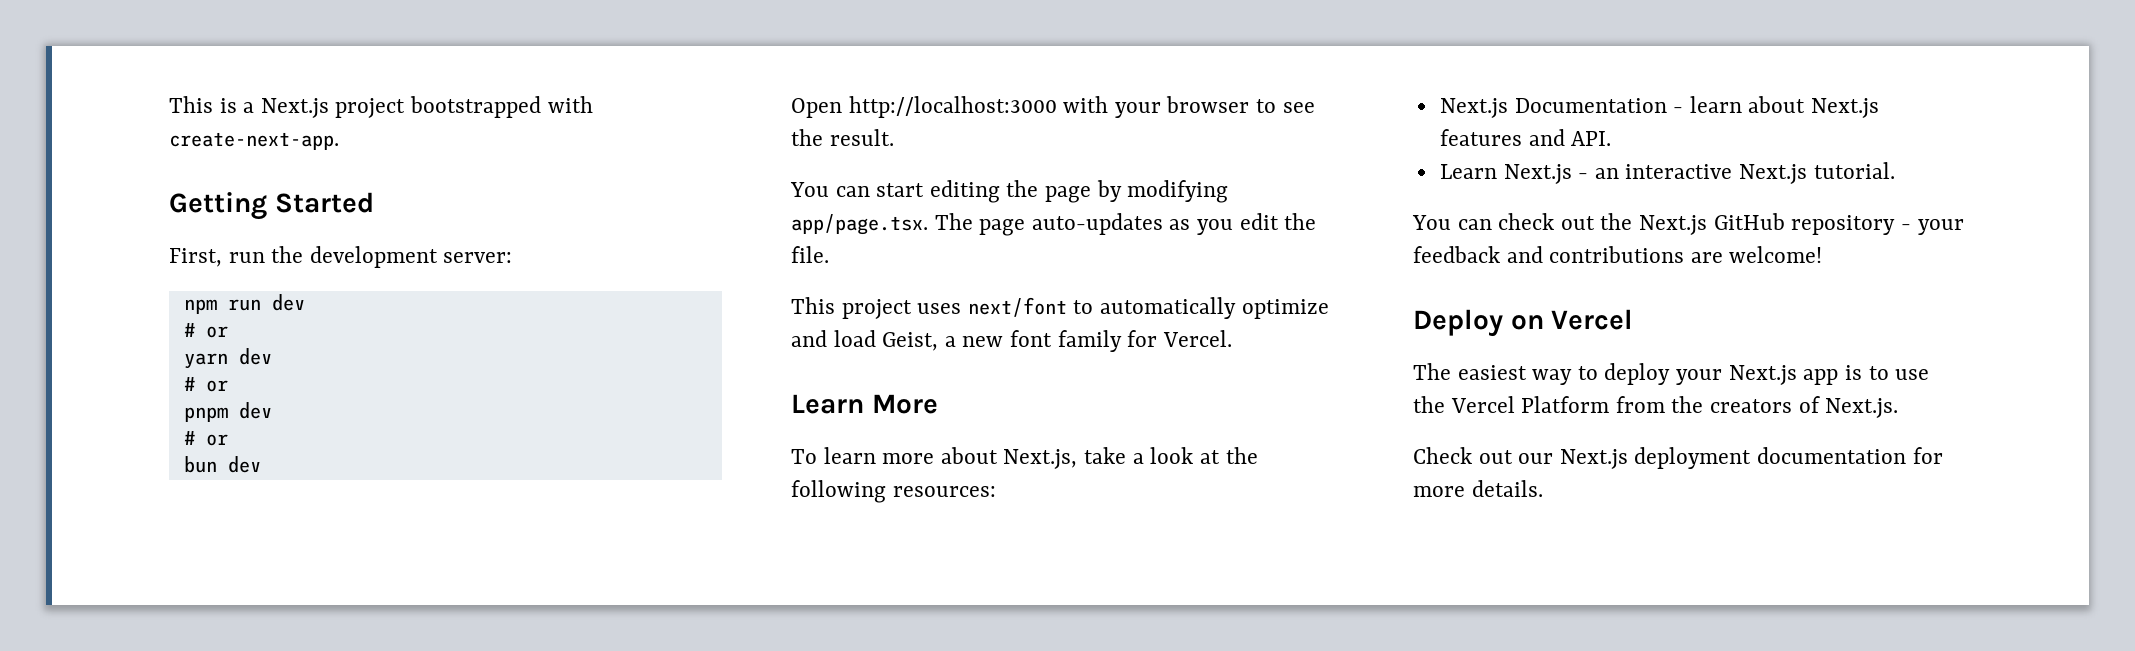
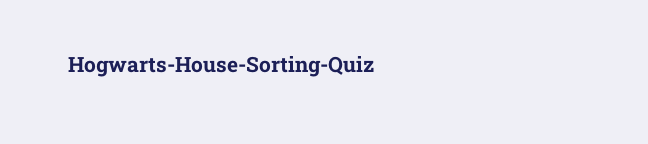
[169,96,593,118] [169,132,339,150] [169,192,374,220] [169,246,513,268] [183,294,305,314] [183,323,228,338] [183,348,272,369] [183,377,228,392] [183,402,272,422] [183,431,228,446] [183,456,261,473] [791,96,1315,118] [791,129,894,146] [790,180,1229,203] [791,213,1317,236] [791,246,829,263] [791,297,1329,319] [791,330,1232,352] [791,394,938,414] [791,447,1258,469] [791,480,996,503] [1439,96,1880,118] [1439,129,1612,146] [1439,162,1895,184] [1412,213,1964,235] [1413,246,1823,263] [1413,309,1634,337] [1413,363,1930,385] [1413,396,1899,418] [1413,447,1943,469] [1413,480,1543,497] This is a Next.js project bootstrapped with create-next-app. // Getting Started // First, run the development server: // npm run dev // # or // yarn dev // # or // pnpm dev // # or // bun dev // Open http://localhost:3000 with your browser to see the result. // You can start editing the page by modifying app/page.tsx. The page auto-updates as you edit the file. // This project uses next/font to automatically optimize and load Geist, a new font family for Vercel. // Learn More // To learn more about Next.js, take a look at the following resources: // Next.js Documentation - learn about Next.js features and API. // Learn Next.js - an interactive Next.js tutorial. // You can check out the Next.js GitHub repository - your feedback and contributions are welcome! // Deploy on Vercel // The easiest way to deploy your Next.js app is to use the Vercel Platform from the creators of Next.js. // Check out our Next.js deployment documentation for more details. -> [68,56,374,77] Hogwarts-House-Sorting-Quiz

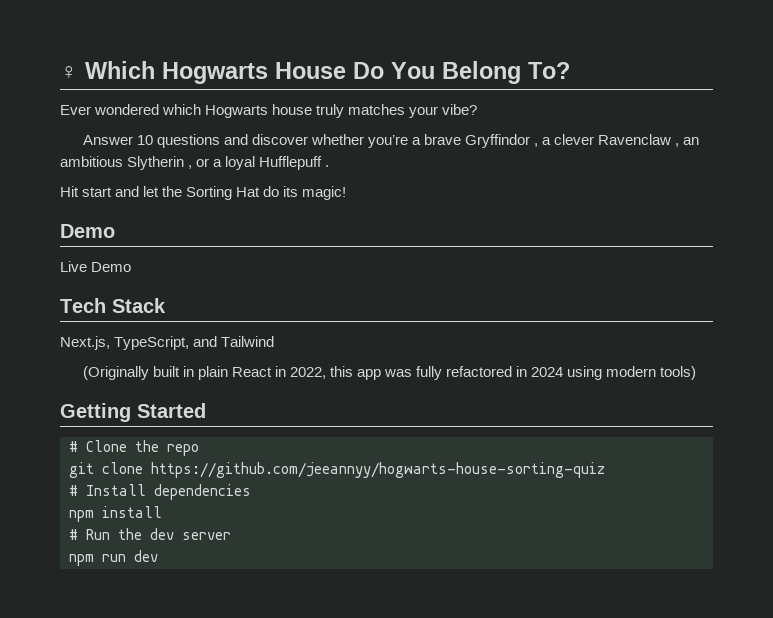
[68,56,374,77] Hogwarts-House-Sorting-Quiz -> [60,61,570,84] [60,104,478,118] [82,134,700,148] [60,156,330,170] [60,186,347,200] [60,224,115,238] [60,261,132,272] [60,298,166,313] [60,336,275,350] [82,366,697,380] [60,403,206,422] [69,440,199,456] [69,462,605,478] [69,484,251,500] [69,506,162,522] [69,528,231,540] [69,550,158,566] ♀ Which Hogwarts House Do You Belong To? // Ever wondered which Hogwarts house truly matches your vibe? // Answer 10 questions and discover whether you’re a brave Gryffindor , a clever Ravenclaw , an ambitious Slytherin , or a loyal Hufflepuff . // Hit start and let the Sorting Hat do its magic! // Demo // Live Demo // Tech Stack // Next.js, TypeScript, and Tailwind // (Originally built in plain React in 2022, this app was fully refactored in 2024 using modern tools) // Getting Started // # Clone the repo // git clone https://github.com/jeeannyy/hogwarts-house-sorting-quiz // # Install dependencies // npm install // # Run the dev server // npm run dev

